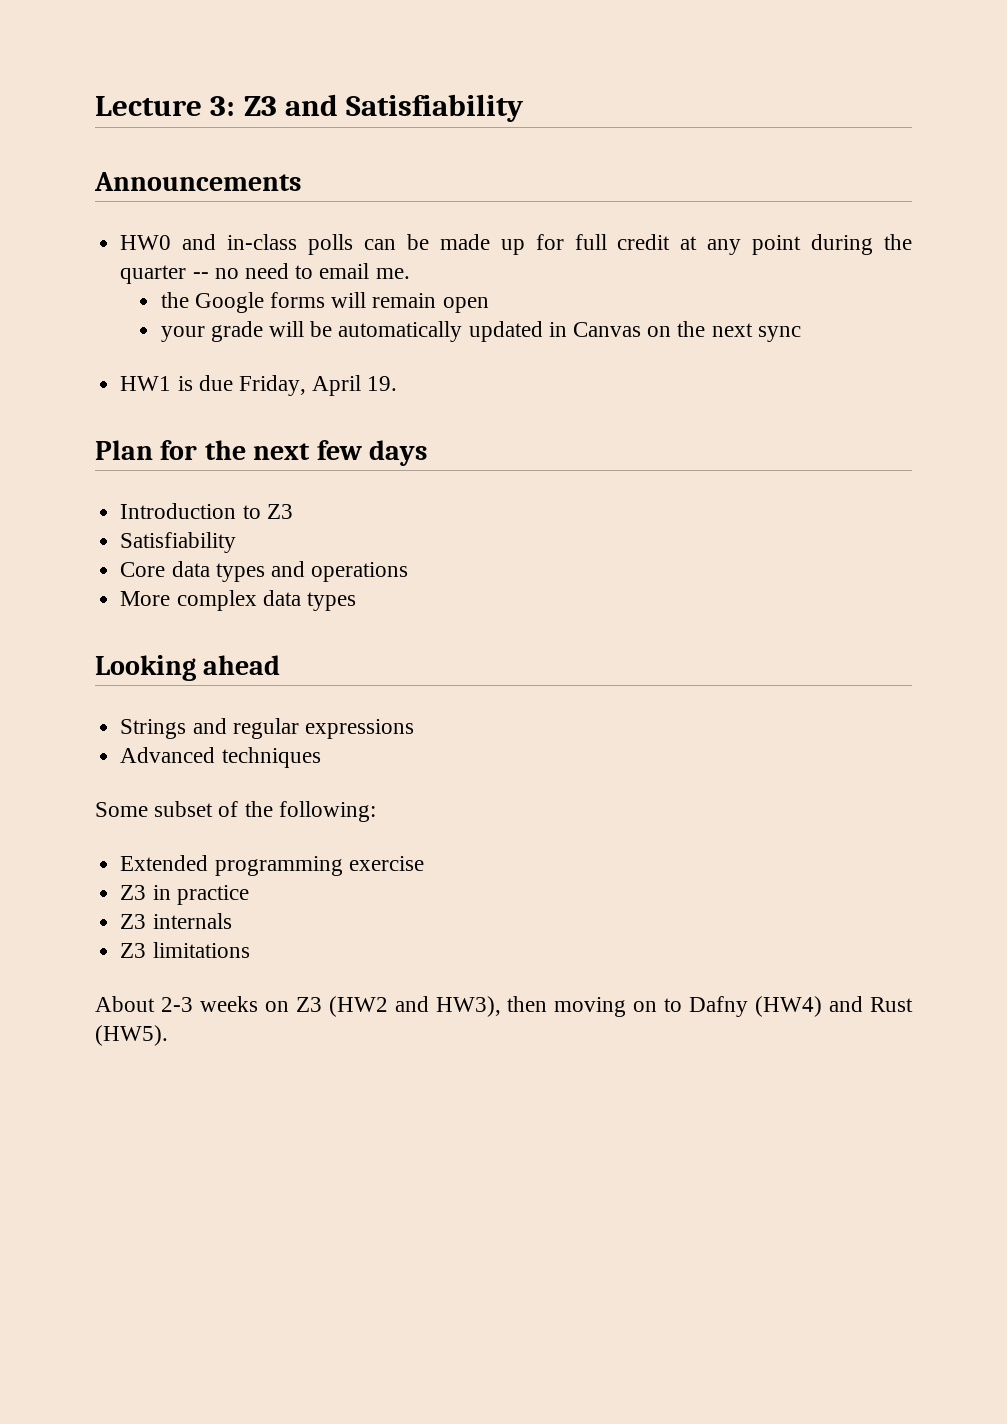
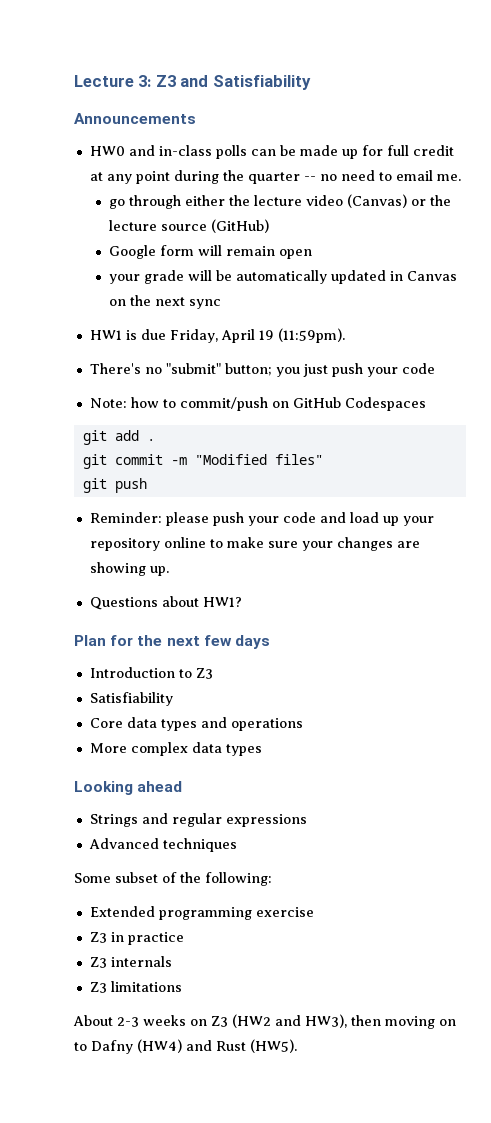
[160,292,325,313] the Google forms -> [109,194,452,209] [109,219,270,233] [109,245,195,259] go through either the lecture video (Canvas) or the lecture source (GitHub) // Google form
[367,376,398,391] 19. -> [258,328,345,343] [89,363,435,377] [89,397,426,411] [82,430,155,445] [82,454,323,469] [82,478,147,493] [89,512,434,526] [89,537,420,551] [89,562,169,576] [89,596,242,610] 19 (11:59pm). // There's no "submit" button; you just push your code // Note: how to commit/push on GitHub Codespaces // git add . // git commit -m "Modified files" // git push // Reminder: please push your code and load up your repository online to make sure your changes are showing up. // Questions about HW1?

